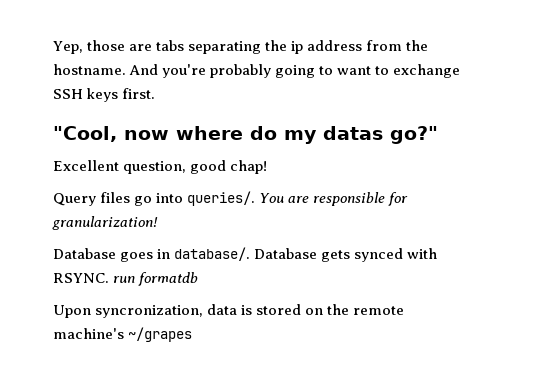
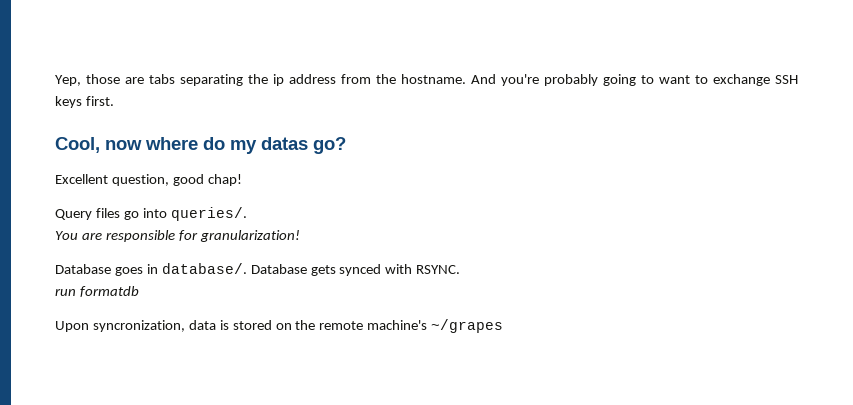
[53,126,117,142] "Cool, -> [55,137,100,153] Cool,
[390,126,438,144] go?" -> [313,137,346,154] go?
(256, 198) none -> (247, 214) //
(109, 278) none -> (461, 269) //

